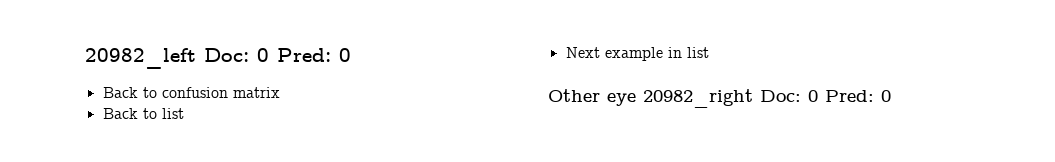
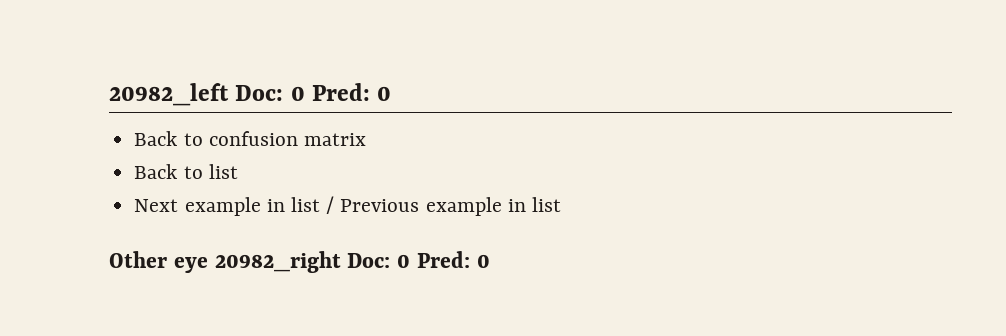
(709, 52) none -> [326,196,561,216] / Previous example in list

